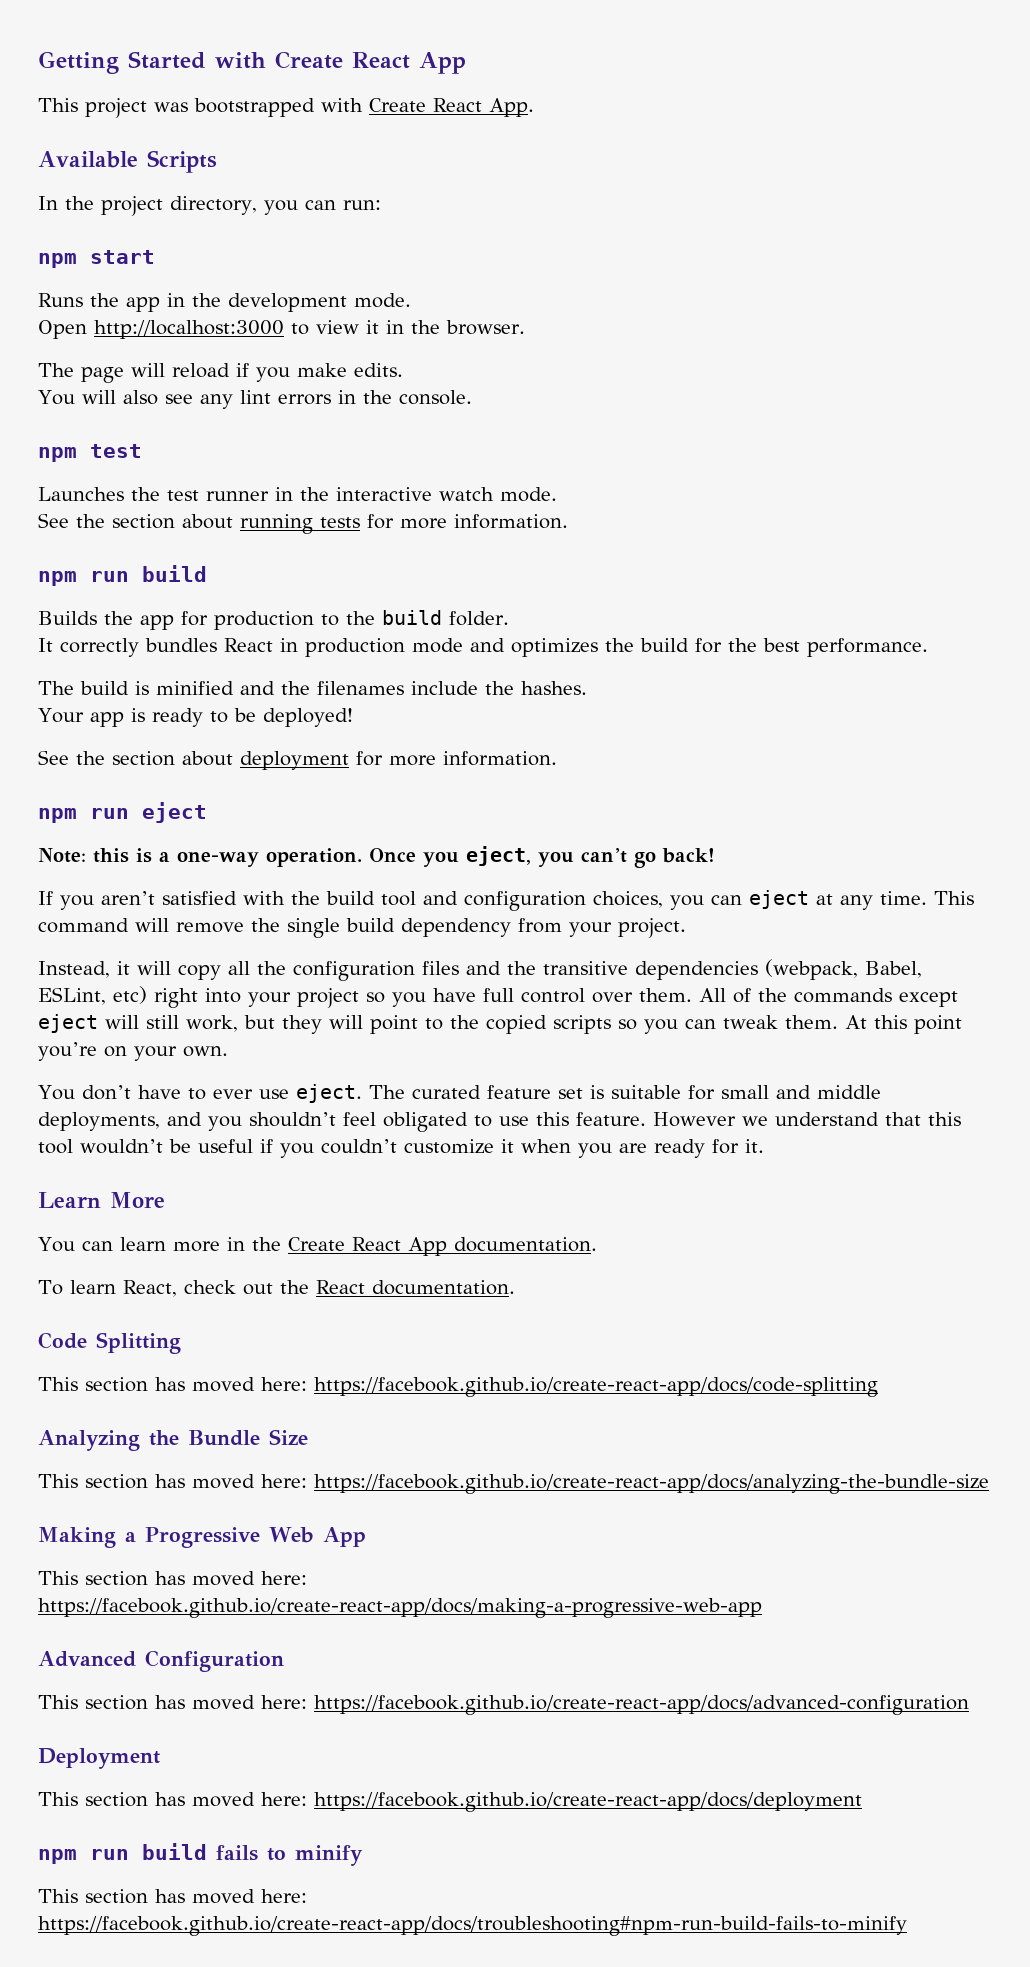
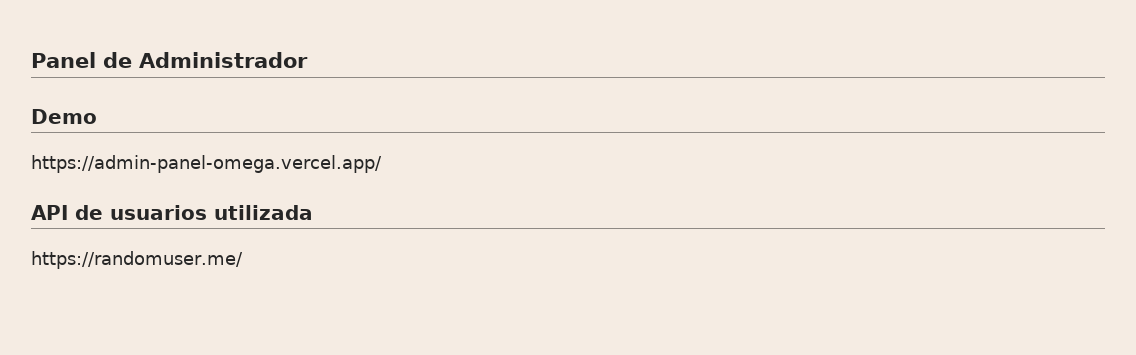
[38,51,466,74] [38,98,534,118] [38,150,217,173] [38,196,381,216] [38,250,155,268] [38,293,411,312] [38,320,525,339] [38,363,403,383] [38,390,472,409] [38,444,142,462] [38,487,557,502] [38,513,568,534] [38,565,207,586] [38,610,509,630] [38,638,928,657] [38,681,587,695] [38,708,353,727] [38,750,557,770] [38,802,207,823] [38,846,715,868] [38,890,974,911] [38,918,686,938] [38,959,922,981] [38,986,958,1008] [38,1014,962,1034] [38,1042,228,1061] [38,1084,881,1103] [38,1112,961,1132] [38,1139,764,1158] [38,1192,165,1208] [38,1237,597,1256] [38,1280,515,1297] [38,1332,181,1354] [38,1377,878,1397] [38,1429,308,1451] [38,1474,989,1494] [38,1527,366,1548] [38,1571,307,1586] [38,1598,762,1618] [38,1650,284,1672] [38,1695,969,1715] [38,1748,160,1769] [38,1792,862,1812] [38,1843,363,1866] [38,1889,307,1904] [38,1916,907,1936] Getting Started with Create React App // This project was bootstrapped with Create React App. // Available Scripts // In the project directory, you can run: // npm start // Runs the app in the development mode. // Open http://localhost:3000 to view it in the browser. // The page will reload if you make edits. // You will also see any lint errors in the console. // npm test // Launches the test runner in the interactive watch mode. // See the section about running tests for more information. // npm run build // Builds the app for production to the build folder. // It correctly bundles React in production mode and optimizes the build for the best performance. // The build is minified and the filenames include the hashes. // Your app is ready to be deployed! // See the section about deployment for more information. // npm run eject // Note: this is a one-way operation. Once you eject, you can’t go back! // If you aren’t satisfied with the build tool and configuration choices, you can eject at any time. This command will remove the single build dependency from your project. // Instead, it will copy all the configuration files and the transitive dependencies (webpack, Babel, ESLint, etc) right into your project so you have full control over them. All of the commands except eject will still work, but they will point to the copied scripts so you can tweak them. At this point you’re on your own. // You don’t have to ever use eject. The curated feature set is suitable for small and middle deployments, and you shouldn’t feel obligated to use this feature. However we understand that this tool wouldn’t be useful if you couldn’t customize it when you are ready for it. // Learn More // You can learn more in the Create React App documentation. // To learn React, check out the React documentation. // Code Splitting // This section has moved here: https://facebook.github.io/create-react-app/docs/code-splitting // Analyzing the Bundle Size // This section has moved here: https://facebook.github.io/create-react-app/docs/analyzing-the-bundle-size // Making a Progressive Web App // This section has moved here: https://facebook.github.io/create-react-app/docs/making-a-progressive-web-app // Advanced Configuration // This section has moved here: https://facebook.github.io/create-react-app/docs/advanced-configuration // Deployment // This section has moved here: https://facebook.github.io/create-react-app/docs/deployment // npm run build fails to minify // This section has moved here: https://facebook.github.io/create-react-app/docs/troubleshooting#npm-run-build-fails-to-minify -> [31,52,308,68] [31,109,97,124] [31,155,382,173] [31,205,313,220] [31,251,243,269] Panel de Administrador // Demo // https://admin-panel-omega.vercel.app/ // API de usuarios utilizada // https://randomuser.me/

